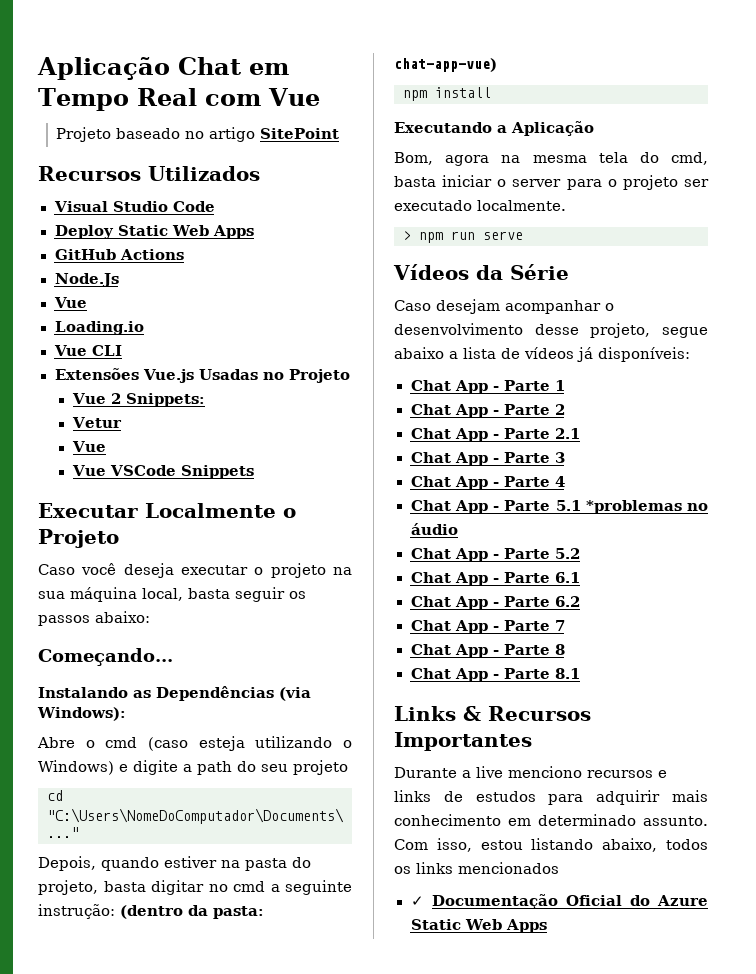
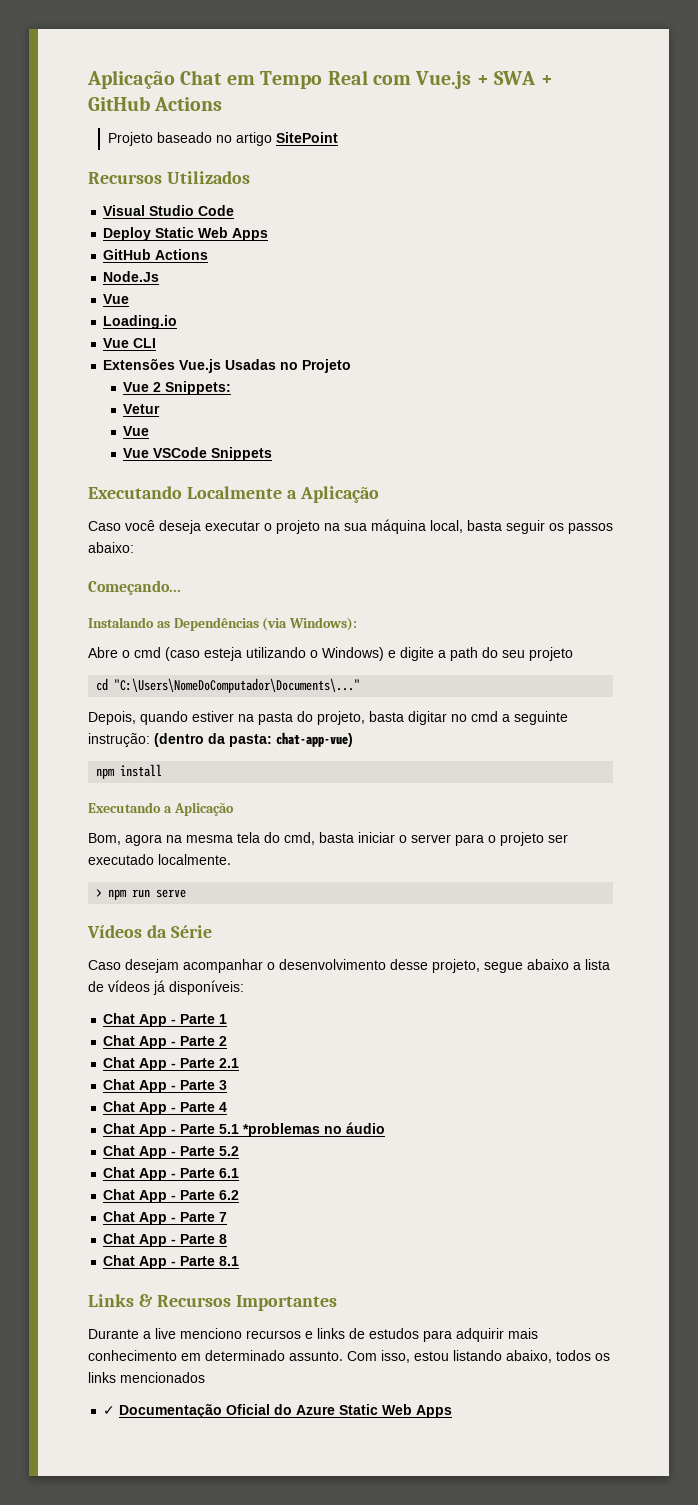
[267,88,320,106] Vue -> [415,71,553,89] [88,96,223,111] Vue.js + SWA + GitHub Actions
[38,503,296,518] [38,529,119,548] Executar Localmente o Projeto -> [88,486,379,503] Executando Localmente a Aplicação

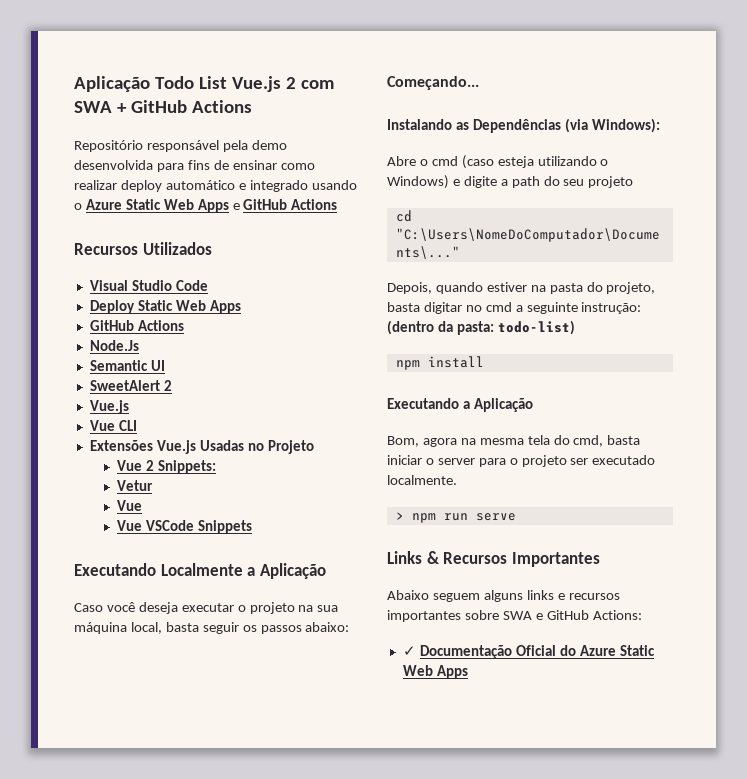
[87,70,553,89] [88,96,223,111] [107,132,338,146] Aplicação Chat em Tempo Real com Vue.js + SWA + GitHub Actions // Projeto baseado no artigo SitePoint -> [74,76,334,92] [74,100,252,113] [74,140,287,152] [74,160,315,172] [74,180,357,192] [74,199,338,213] Aplicação Todo List Vue.js 2 com SWA + GitHub Actions // Repositório responsável pela demo desenvolvida para fins de ensinar como realizar deploy automático e integrado usando o Azure Static Web Apps e GitHub Actions
[103,294,130,304] [103,315,178,329] Vue // Loading.io -> [89,360,165,371] [89,380,172,391] [89,400,129,414] Semantic UI // SweetAlert 2 // Vue.js
[276,732,353,747] chat-app-vue) -> [497,320,575,335] todo-list)
[87,925,212,938] [88,959,610,973] [88,980,244,995] [103,1013,228,1027] [103,1035,228,1049] [103,1057,240,1071] [103,1079,228,1093] [103,1101,228,1115] [103,1122,386,1137] [103,1145,240,1159] [103,1167,240,1181] [103,1189,240,1203] [103,1211,228,1225] [103,1233,228,1247] [103,1255,240,1269] [88,1294,337,1311] [88,1328,538,1342] [88,1350,610,1363] [88,1372,205,1383] Vídeos da Série // Caso desejam acompanhar o desenvolvimento desse projeto, segue abaixo a lista de vídeos já disponíveis: // Chat App - Parte 1 // Chat App - Parte 2 // Chat App - Parte 2.1 // Chat App - Parte 3 // Chat App - Parte 4 // Chat App - Parte 5.1 *problemas no áudio // Chat App - Parte 5.2 // Chat App - Parte 6.1 // Chat App - Parte 6.2 // Chat App - Parte 7 // Chat App - Parte 8 // Chat App - Parte 8.1 // Links & Recursos Importantes // Durante a live menciono recursos e links de estudos para adquirir mais conhecimento em determinado assunto. Com isso, estou listando abaixo, todos os links mencionados -> [387,551,600,567] [387,590,620,602] [387,610,642,622] Links & Recursos Importantes // Abaixo seguem alguns links e recursos importantes sobre SWA e GitHub Actions:

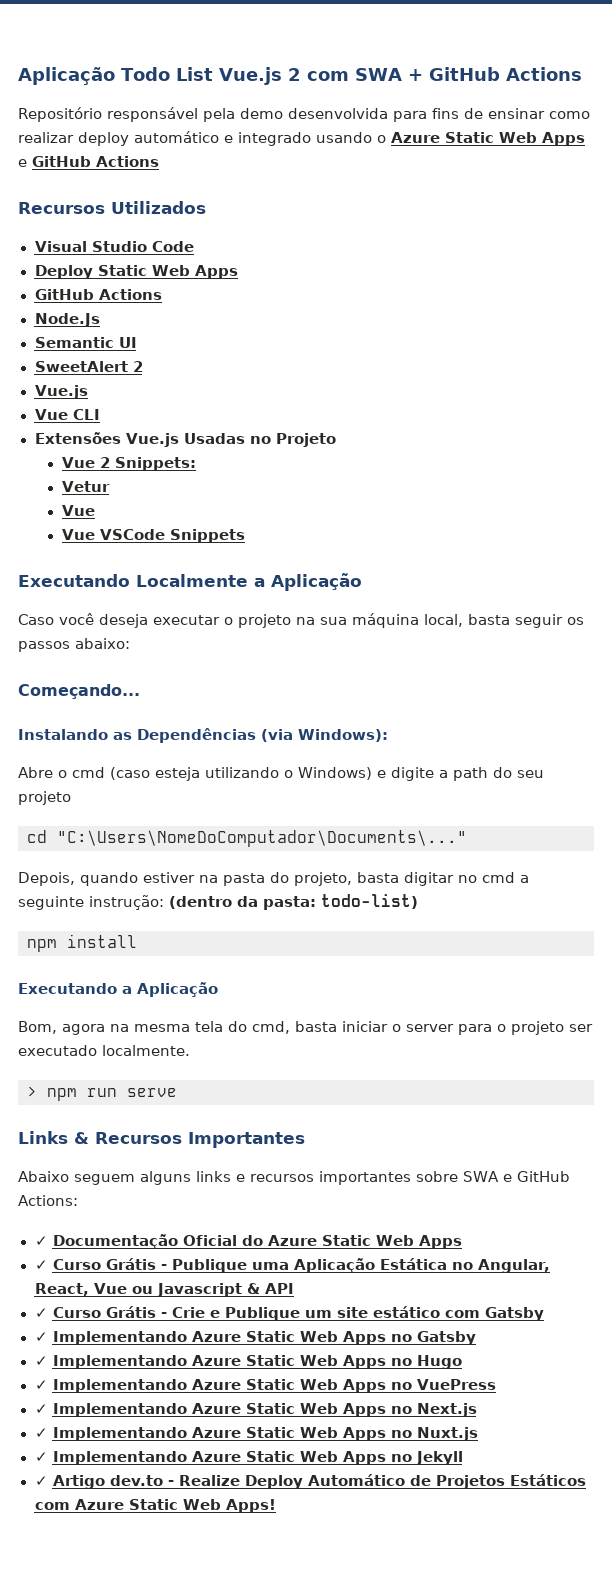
(468, 672) none -> [34,1258,551,1273] [34,1283,294,1297] [34,1306,544,1321] [34,1331,476,1345] [34,1355,462,1369] [34,1379,496,1393] [34,1403,477,1417] [34,1427,478,1441] [34,1451,463,1465] [34,1474,587,1489] [34,1499,276,1513] // ✓ Curso Grátis - Publique uma Aplicação Estática no Angular, React, Vue ou Javascript & API // ✓ Curso Grátis - Crie e Publique um site estático com Gatsby // ✓ Implementando Azure Static Web Apps no Gatsby // ✓ Implementando Azure Static Web Apps no Hugo // ✓ Implementando Azure Static Web Apps no VuePress // ✓ Implementando Azure Static Web Apps no Next.js // ✓ Implementando Azure Static Web Apps no Nuxt.js // ✓ Implementando Azure Static Web Apps no Jekyll // ✓ Artigo dev.to - Realize Deploy Automático de Projetos Estáticos com Azure Static Web Apps!

